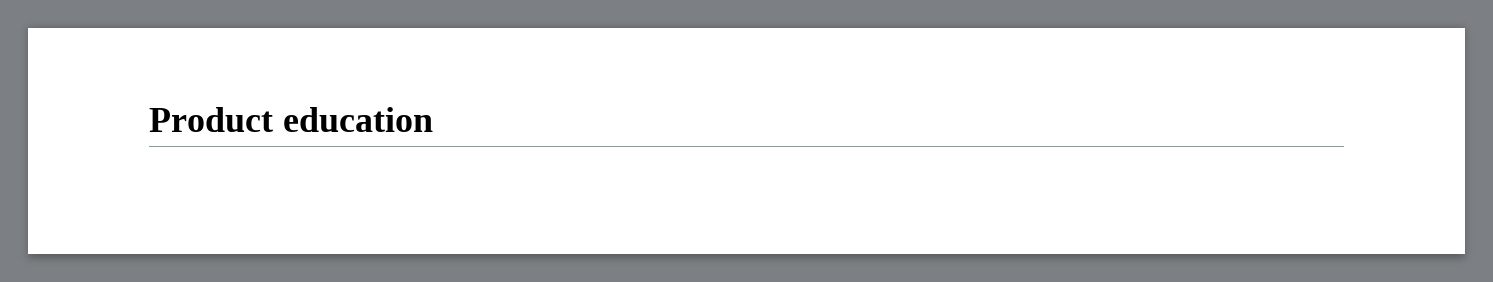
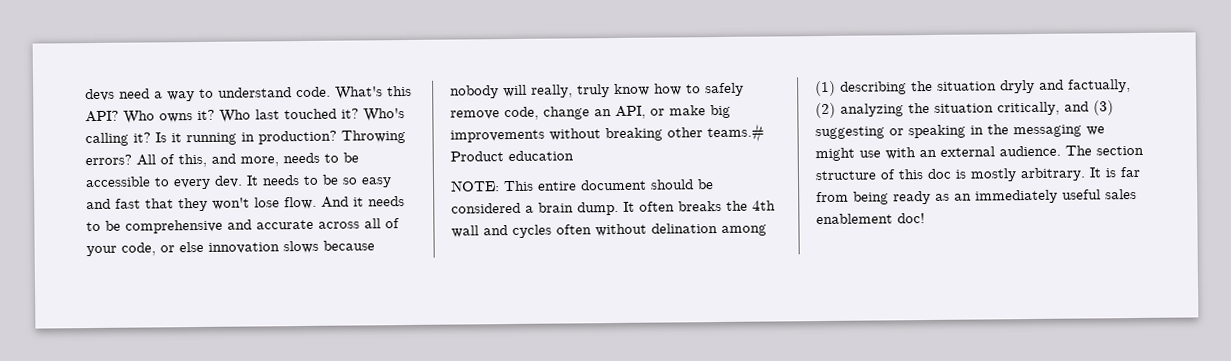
[149,107,433,132] Product education -> [85,85,412,102] [85,108,405,124] [85,130,406,147] [85,152,359,168] [85,174,392,190] [86,196,405,212] [86,218,400,234] [86,240,375,257] [450,82,744,99] [450,104,731,121] [450,123,765,144] [450,150,574,162] [450,179,714,192] [451,200,776,216] [451,223,767,238] [815,79,1131,97] [815,100,1114,119] [815,124,1105,140] [815,145,1144,162] [815,166,1140,182] [816,189,1137,205] [816,213,925,225] devs need a way to understand code. What's this API? Who owns it? Who last touched it? Who's calling it? Is it running in production? Throwing errors? All of this, and more, needs to be accessible to every dev. It needs to be so easy and fast that they won't lose flow. And it needs to be comprehensive and accurate across all of your code, or else innovation slows because nobody will really, truly know how to safely remove code, change an API, or make big improvements without breaking other teams.# Product education // NOTE: This entire document should be considered a brain dump. It often breaks the 4th wall and cycles often without delination among (1) describing the situation dryly and factually, (2) analyzing the situation critically, and (3) suggesting or speaking in the messaging we might use with an external audience. The section structure of this doc is mostly arbitrary. It is far from being ready as an immediately useful sales enablement doc!

